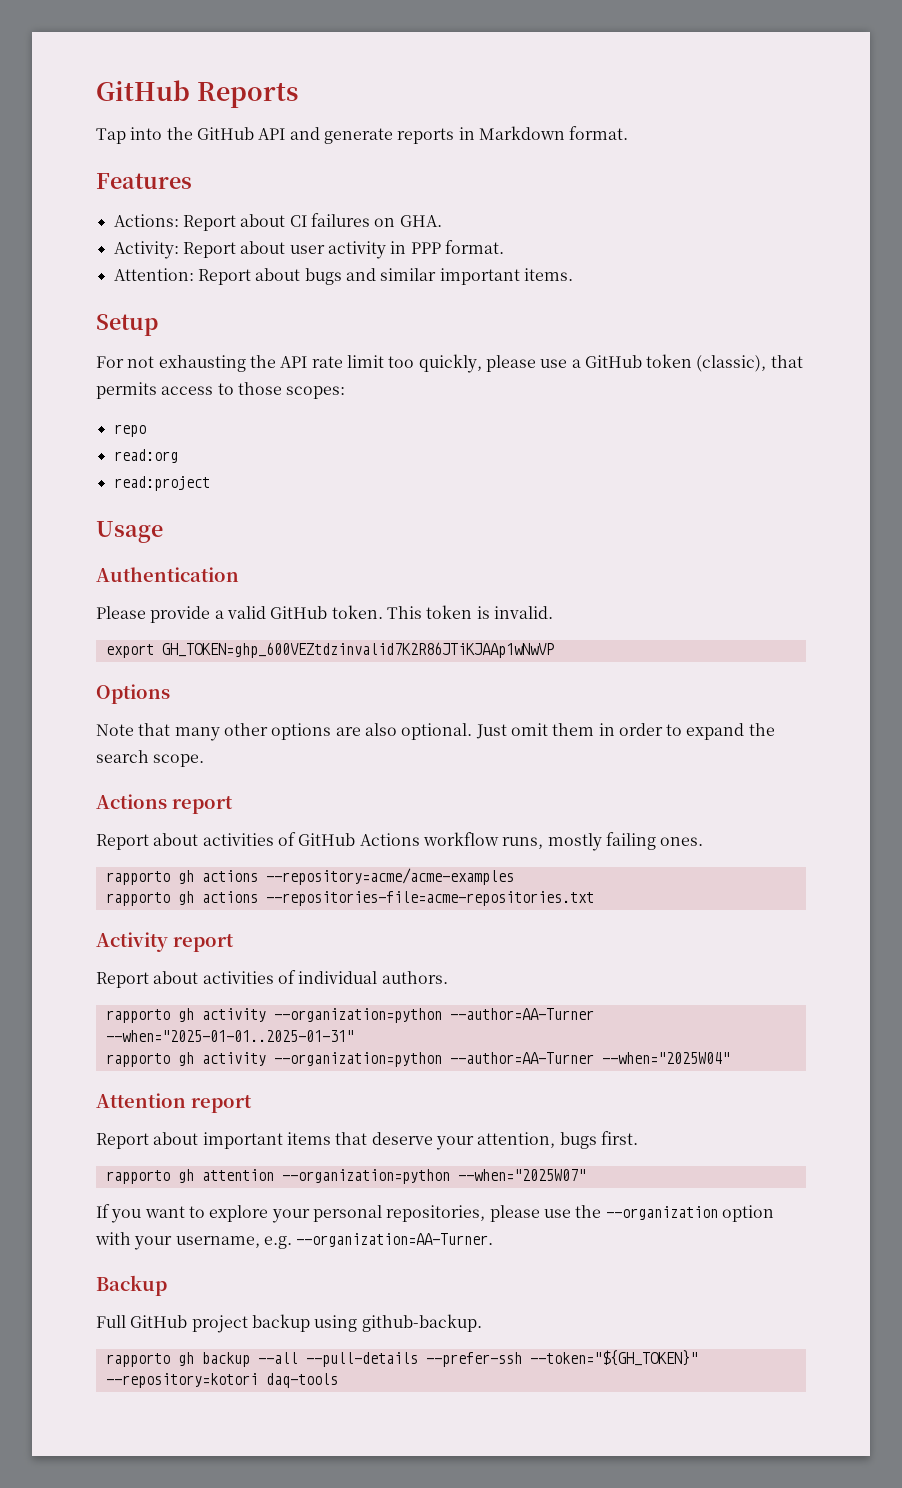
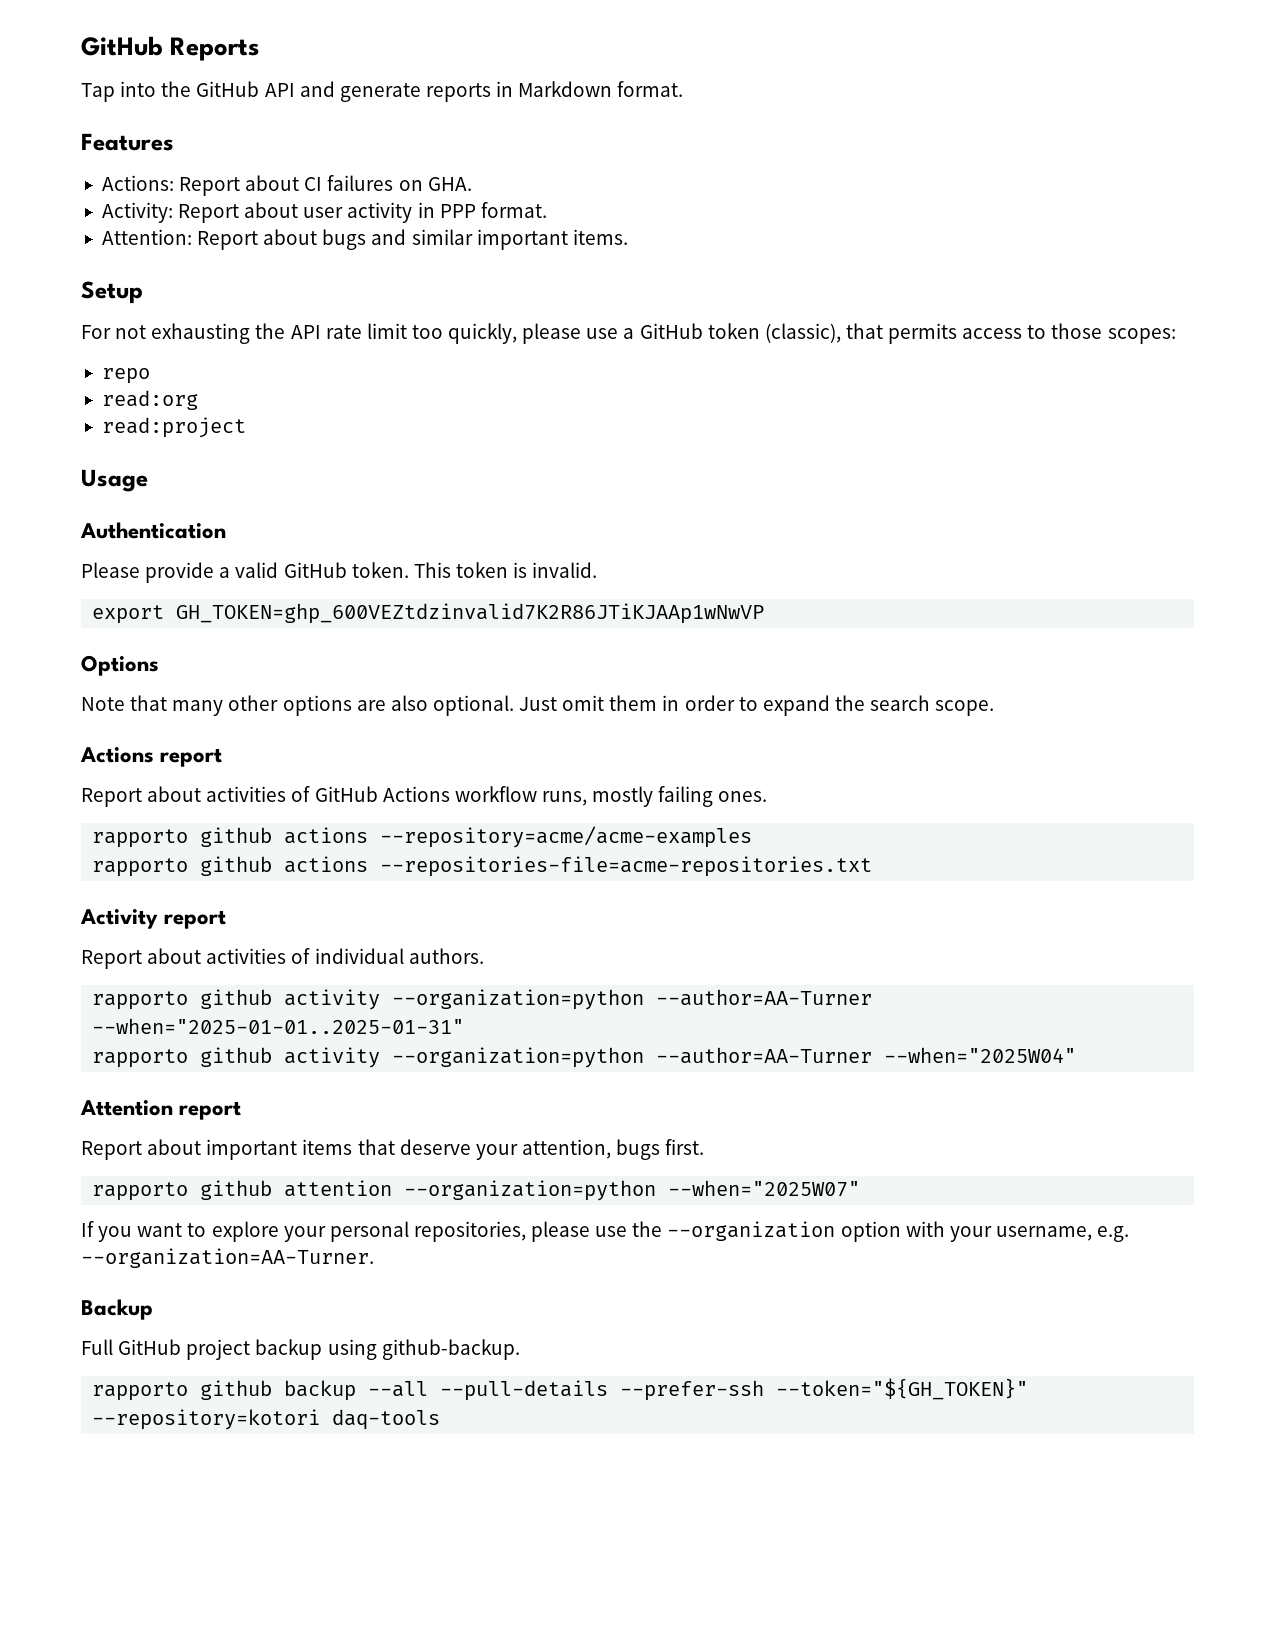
[177,870,194,884] gh -> [200,827,273,847] github
[177,891,194,905] gh -> [200,856,273,876] github
[177,1008,194,1022] gh -> [200,989,273,1009] github
[177,1052,194,1066] gh -> [200,1047,273,1067] github
[177,1169,194,1183] gh -> [200,1180,273,1200] github
[177,1352,194,1366] gh -> [200,1380,273,1400] github

